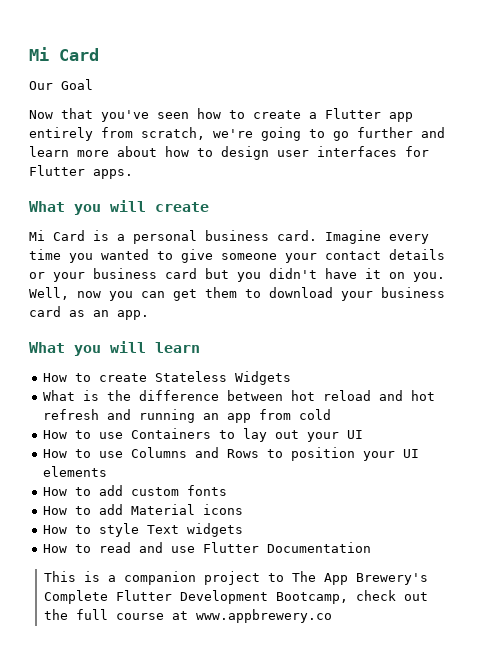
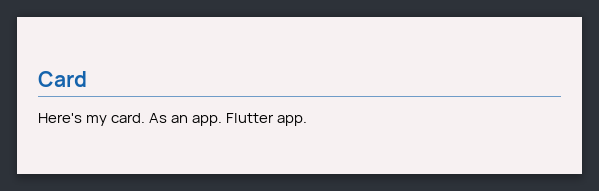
[29,47,49,61] Mi -> (38, 79) none
[29,79,93,90] [29,108,413,122] [29,127,445,141] [29,146,429,160] [29,165,133,179] [29,200,209,215] [29,230,429,244] [29,249,445,263] [29,268,445,282] [29,287,445,301] [29,306,149,320] [29,341,200,356] [43,371,292,385] [43,390,436,401] [43,409,332,423] [43,428,364,442] [43,447,420,461] [43,466,108,477] [43,485,228,496] [43,504,244,515] [43,523,244,537] [43,542,372,553] [43,571,428,585] [43,590,428,604] [43,609,332,623] Our Goal // Now that you've seen how to create a Flutter app entirely from scratch, we're going to go further and learn more about how to design user interfaces for Flutter apps. // What you will create // Mi Card is a personal business card. Imagine every time you wanted to give someone your contact details or your business card but you didn't have it on you. Well, now you can get them to download your business card as an app. // What you will learn // How to create Stateless Widgets // What is the difference between hot reload and hot refresh and running an app from cold // How to use Containers to lay out your UI // How to use Columns and Rows to position your UI elements // How to add custom fonts // How to add Material icons // How to style Text widgets // How to read and use Flutter Documentation // This is a companion project to The App Brewery's Complete Flutter Development Bootcamp, check out the full course at www.appbrewery.co -> [38,113,308,126] Here's my card. As an app. Flutter app.

